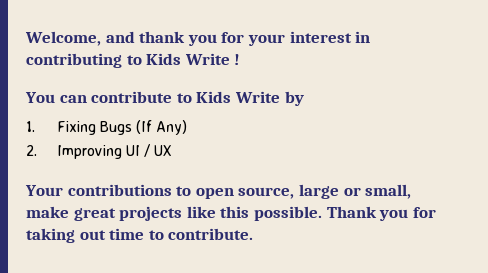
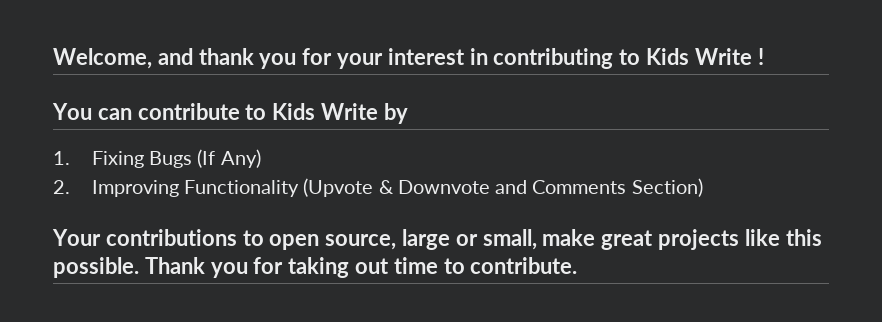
[125,144,173,157] UI / UX -> [183,178,703,197] Functionality (Upvote & Downvote and Comments Section)

